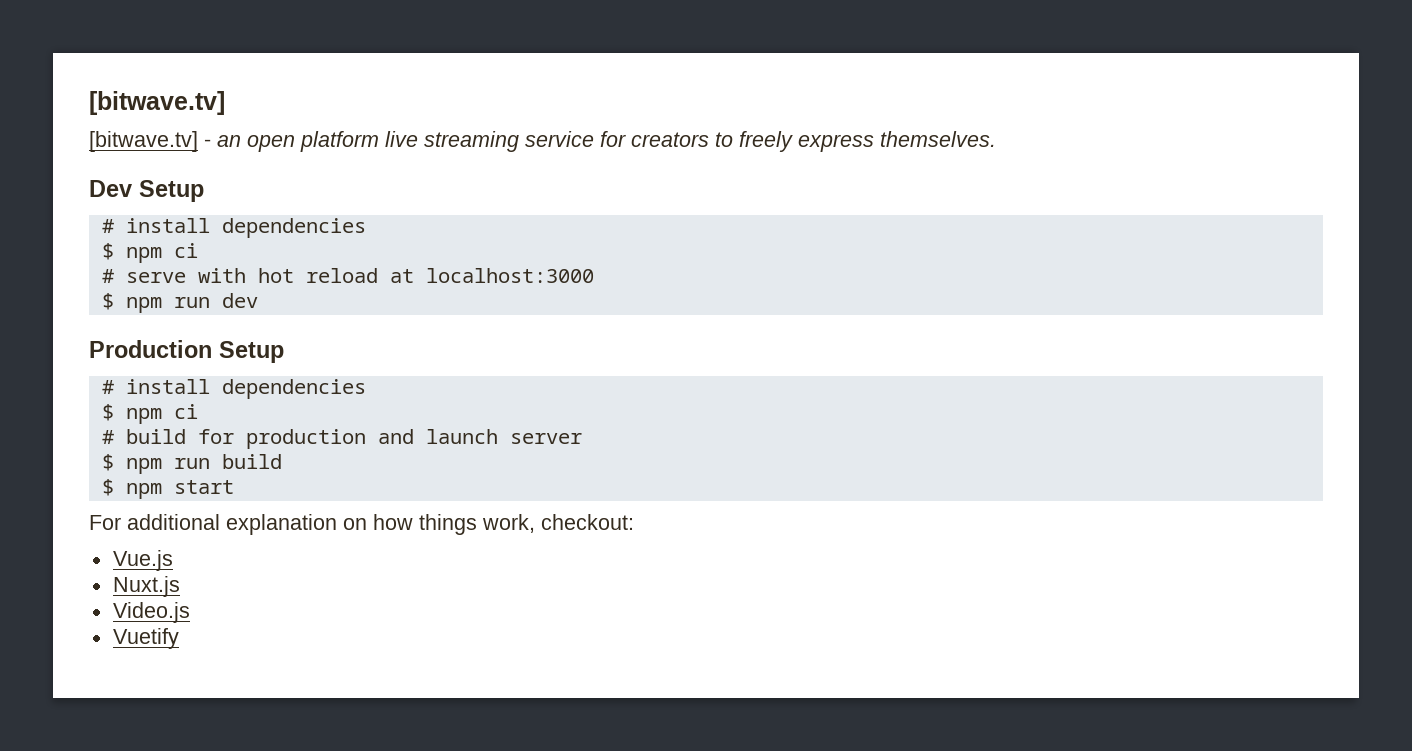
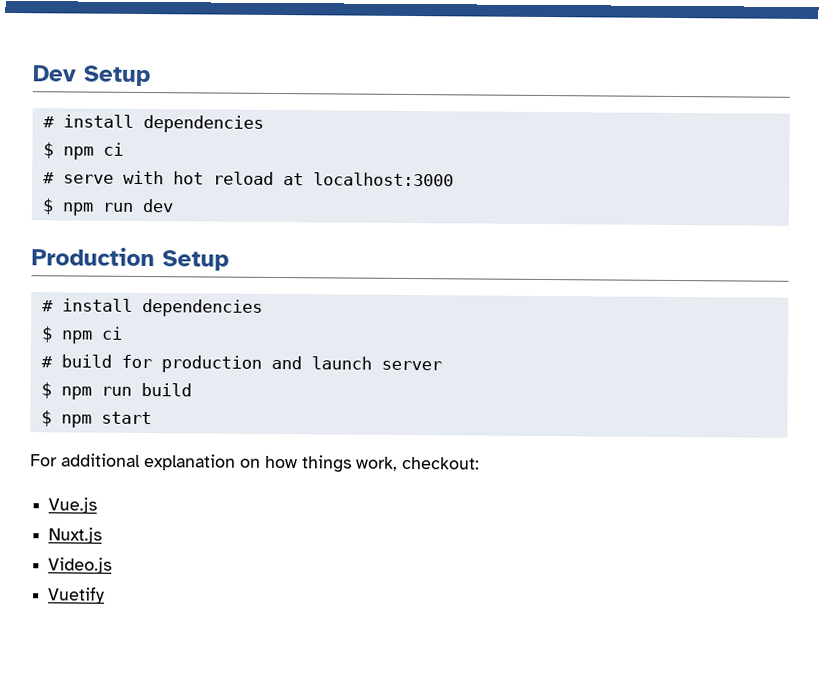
[89,91,225,115] [89,131,996,152] [bitwave.tv] // [bitwave.tv] - an open platform live streaming service for creators to freely express themselves. // -> (32, 73) none

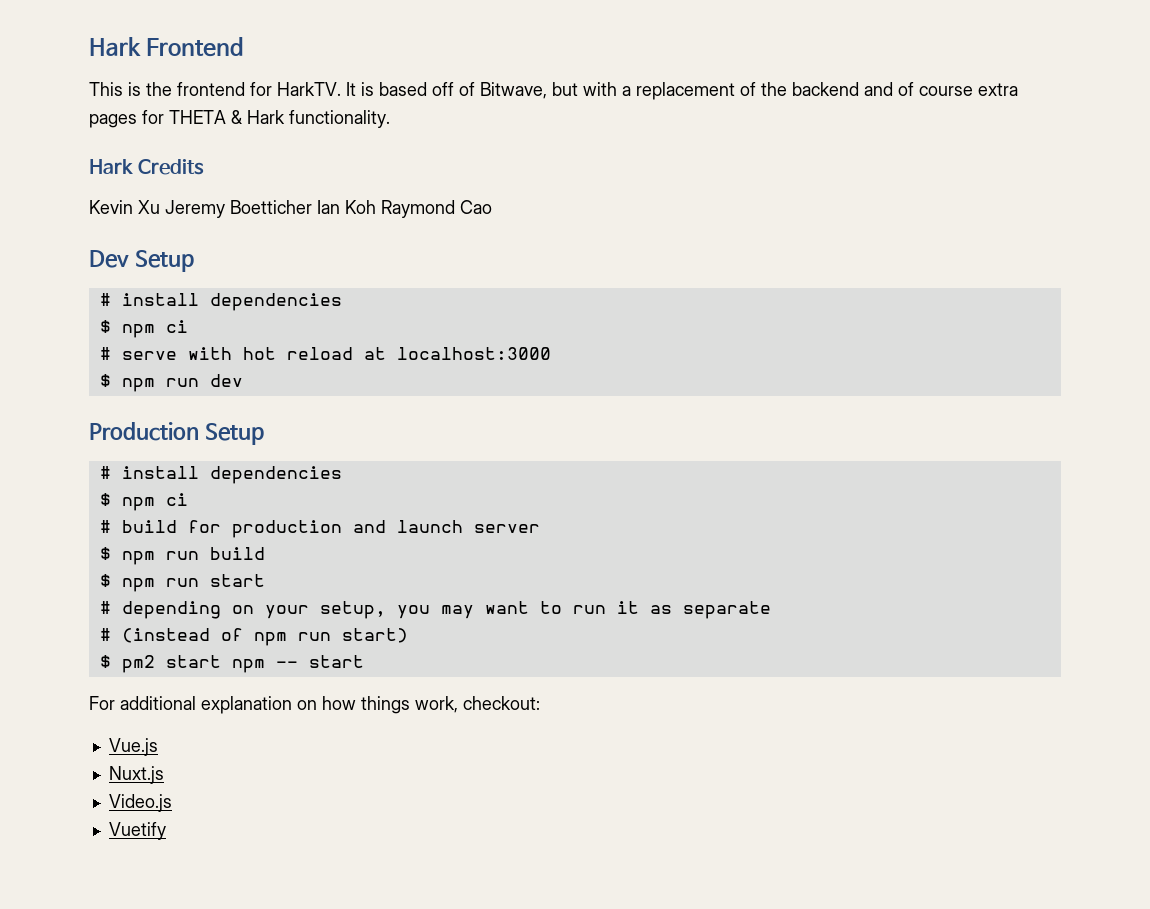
(32, 73) none -> [89,37,245,57] [89,82,1018,100] [89,110,390,128] [89,159,205,175] [89,200,492,218] Hark Frontend // This is the frontend for HarkTV. It is based off of Bitwave, but with a replacement of the backend and of course extra pages for THETA & Hark functionality. // Hark Credits // Kevin Xu Jeremy Boetticher Ian Koh Raymond Cao //
(92, 421) none -> [165,574,265,587] [99,601,771,619] [99,628,408,646] [99,655,298,673] run start // # depending on your setup, you may want to run it as separate // # (instead of npm run start) // $ pm2 start npm --

